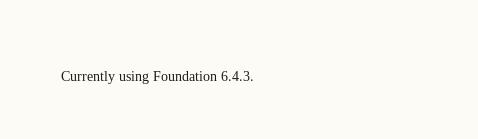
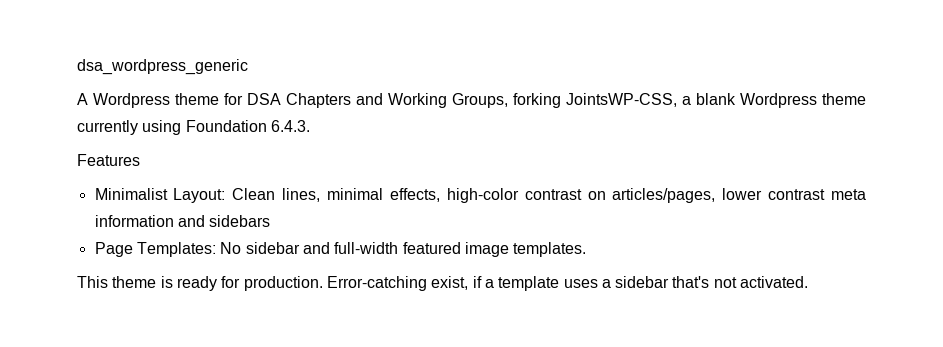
[61,71,254,84] Currently using Foundation 6.4.3. -> [77,59,248,75] [77,93,866,108] [77,120,310,135] [77,154,140,166] [94,188,866,203] [94,215,271,227] [94,242,587,257] [77,276,809,291] dsa_wordpress_generic // A Wordpress theme for DSA Chapters and Working Groups, forking JointsWP-CSS, a blank Wordpress theme currently using Foundation 6.4.3. // Features // Minimalist Layout: Clean lines, minimal effects, high-color contrast on articles/pages, lower contrast meta information and sidebars // Page Templates: No sidebar and full-width featured image templates. // This theme is ready for production. Error-catching exist, if a template uses a sidebar that's not activated.

